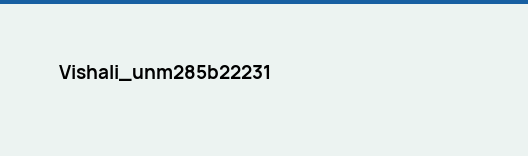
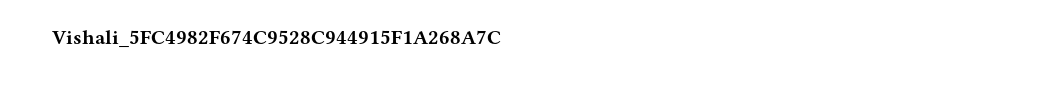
[59,65,271,81] Vishali_unm285b22231 -> [52,30,501,48] Vishali_5FC4982F674C9528C944915F1A268A7C

